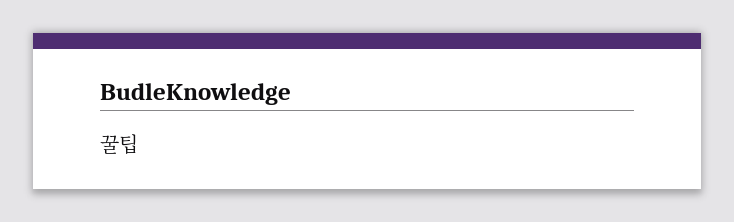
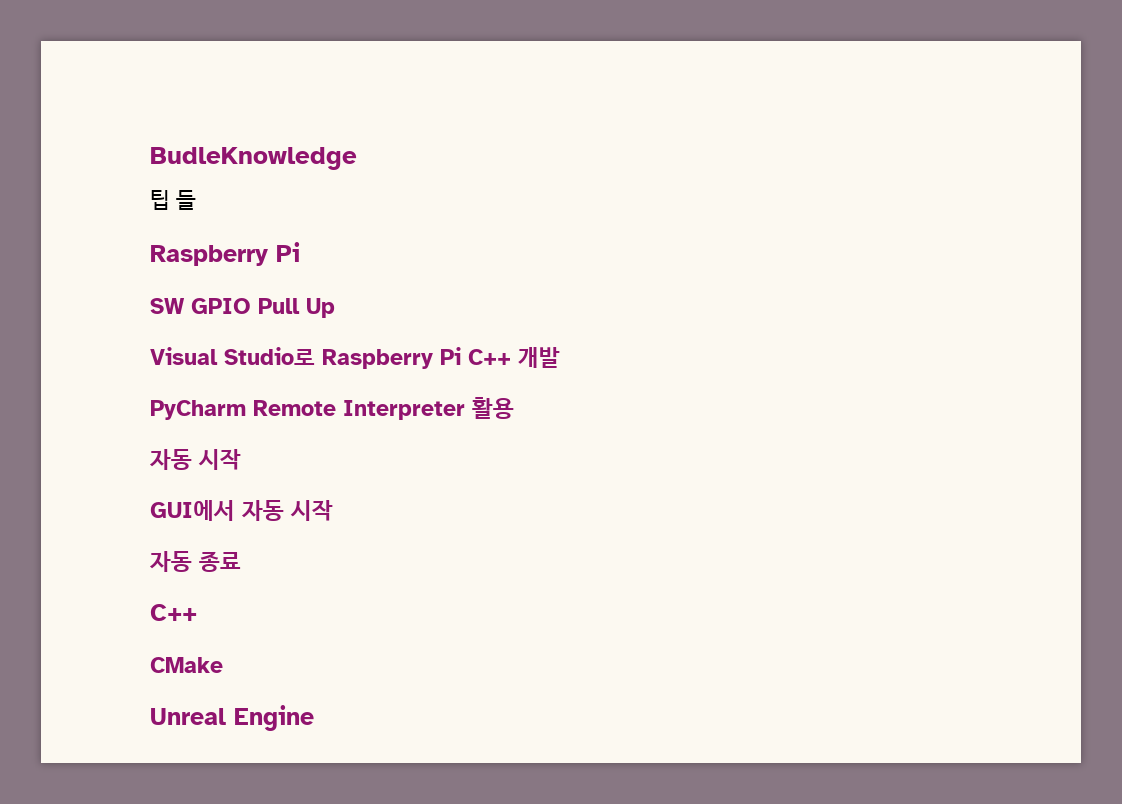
[100,134,138,154] 꿀팁 -> [150,190,196,210] [150,242,300,266] [150,298,335,318] [150,347,560,369] [150,397,514,420] [149,449,241,470] [150,500,333,521] [149,551,241,572] [150,604,197,621] [150,657,223,673] [150,705,314,731] 팁 들 // Raspberry Pi // SW GPIO Pull Up // Visual Studio로 Raspberry Pi C++ 개발 // PyCharm Remote Interpreter 활용 // 자동 시작 // GUI에서 자동 시작 // 자동 종료 // C++ // CMake // Unreal Engine

